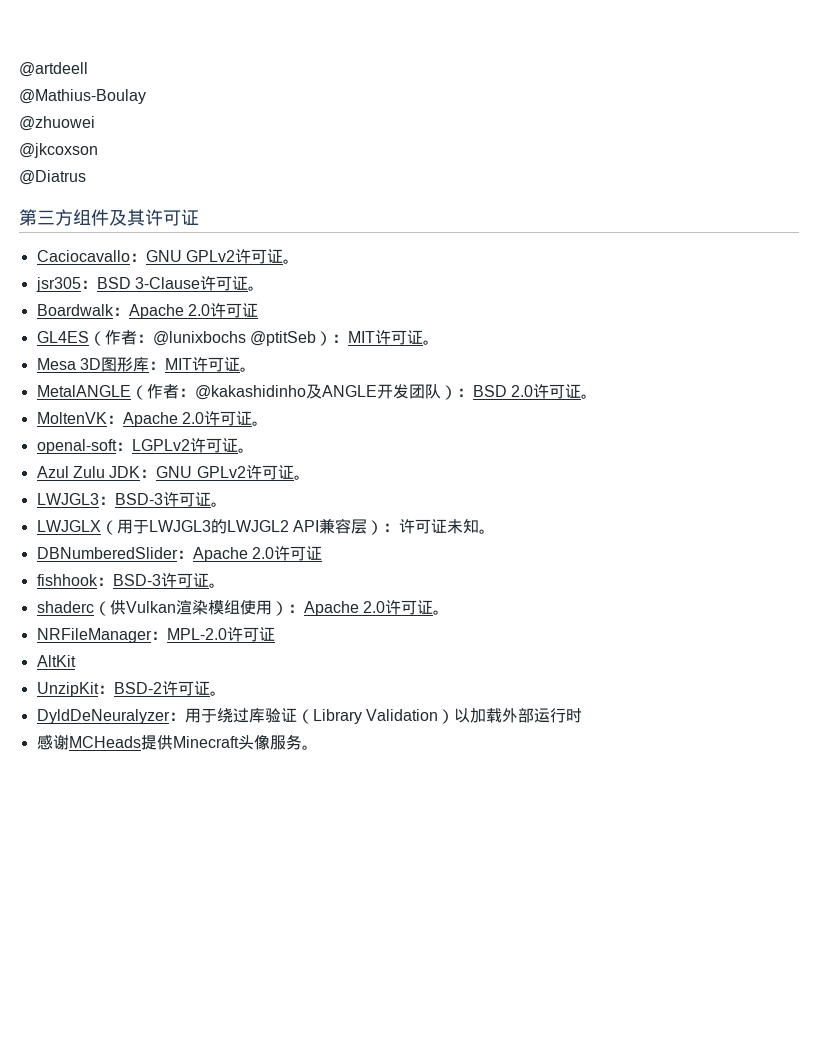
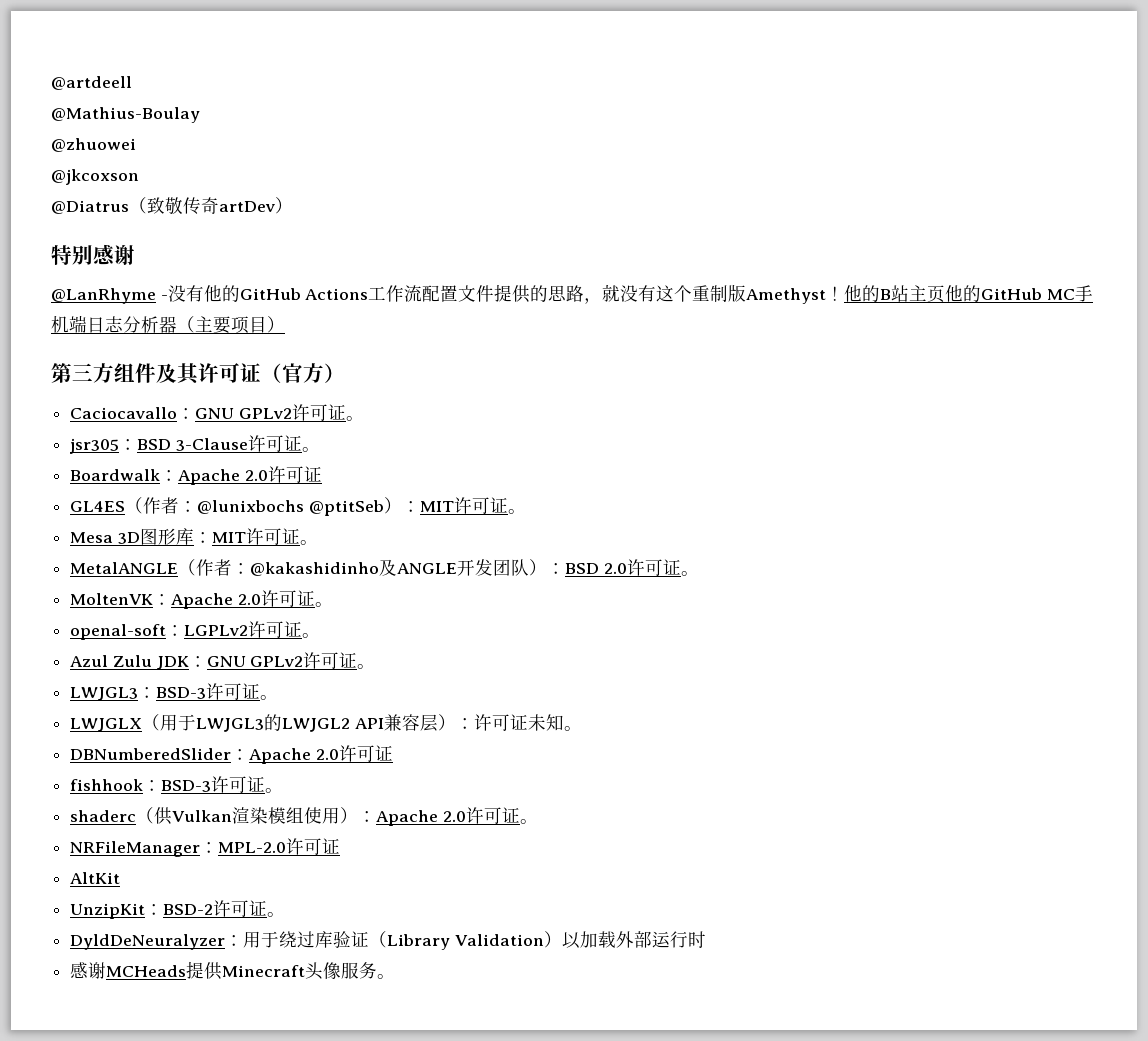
(86, 177) none -> [129,197,293,215] [51,244,135,266] [51,284,1094,304] [51,315,285,334] （致敬传奇artDev） // 特别感谢 // @LanRhyme -没有他的GitHub Actions工作流配置文件提供的思路，就没有这个重制版Amethyst！他的B站主页他的GitHub MC手机端日志分析器（主要项目）
(199, 217) none -> [261,363,345,383] （官方）

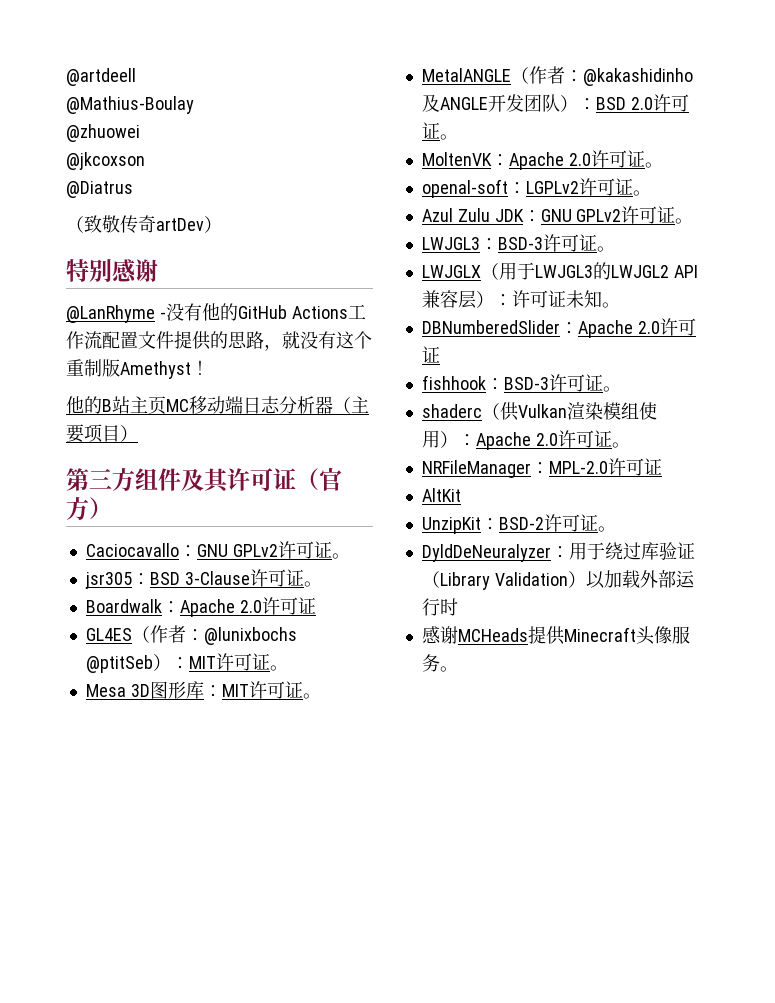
(129, 207) none -> (133, 189) //
(845, 293) none -> (209, 367) //
[945,285,1094,302] [51,315,69,333] 他的GitHub MC手机 -> [166,396,225,414] MC移动

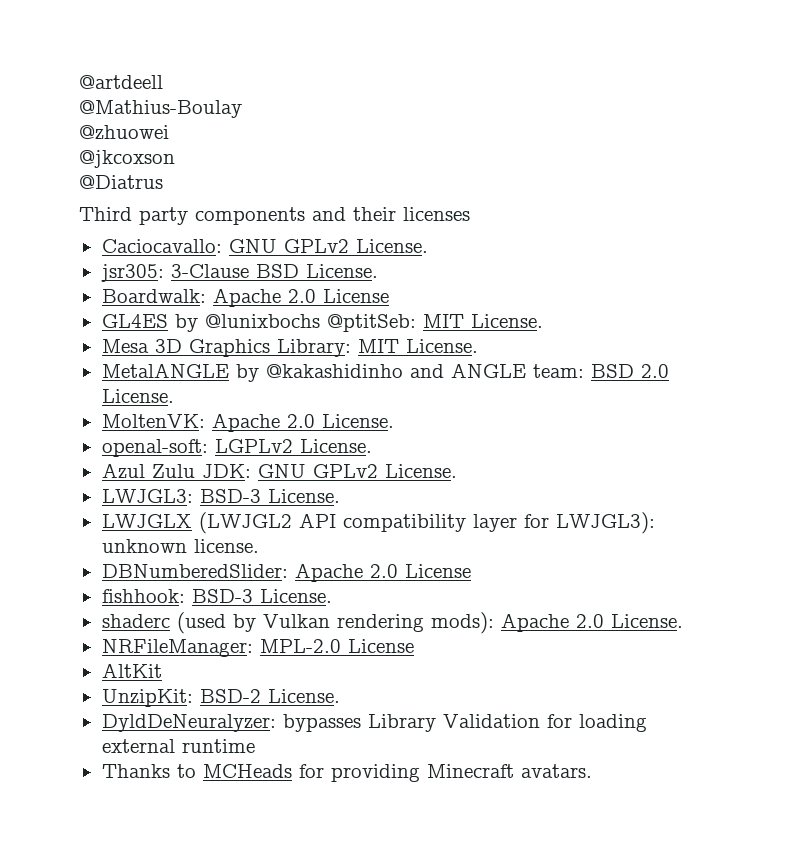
[66,215,222,234] [66,259,158,283] [66,303,366,323] [66,331,372,351] [66,359,209,379] [66,396,369,415] [66,424,138,443] [66,468,342,493] [66,497,112,520] [85,541,350,559] [84,569,322,589] [85,597,316,617] （致敬传奇artDev） // 特别感谢 // @LanRhyme -没有他的GitHub Actions工作流配置文件提供的思路，就没有这个重制版Amethyst！ // 他的B站主页MC移动端日志分析器（主要项目） // 第三方组件及其许可证（官方） // Caciocavallo：GNU GPLv2许可证。 // jsr305：BSD 3-Clause许可证。 // Boardwalk：Apache 2.0许可证 -> [79,207,470,225] [101,239,428,253] [100,264,378,282] [101,288,389,307] Third party components and their licenses // Caciocavallo: GNU GPLv2 License. // jsr305: 3-Clause BSD License. // Boardwalk: Apache 2.0 License
[131,625,297,645] [85,653,288,673] [85,681,321,699] [421,66,693,86] [421,94,689,112] [421,122,458,140] [421,150,663,170] [421,178,651,198] （作者：@lunixbochs @ptitSeb）：MIT许可证。 // Mesa 3D图形库：MIT许可证。 // MetalANGLE（作者：@kakashidinho及ANGLE开发团队）：BSD 2.0许可证。 // MoltenVK：Apache 2.0许可证。 // openal-soft：LGPLv2许可证。 -> [174,314,543,332] [101,339,478,357] [101,363,669,382] [101,389,174,403] [101,413,394,432] [101,439,372,457] by @lunixbochs @ptitSeb: MIT License. // Mesa 3D Graphics Library: MIT License. // MetalANGLE by @kakashidinho and ANGLE team: BSD 2.0 License. // MoltenVK: Apache 2.0 License. // openal-soft: LGPLv2 License.
[494,206,694,224] [421,234,615,252] [421,262,698,280] [421,290,620,309] [421,318,696,338] [421,346,440,363] [421,374,621,392] [421,402,657,421] [421,430,630,450] [421,458,662,478] [421,488,461,502] [421,514,616,534] [421,542,695,562] [421,570,695,590] [421,598,458,616] [421,626,690,645] [421,654,458,672] JDK：GNU GPLv2许可证。 // LWJGL3：BSD-3许可证。 // LWJGLX（用于LWJGL3的LWJGL2 API兼容层）：许可证未知。 // DBNumberedSlider：Apache 2.0许可证 // fishhook：BSD-3许可证。 // shaderc（供Vulkan渲染模组使用）：Apache 2.0许可证。 // NRFileManager：MPL-2.0许可证 // AltKit // UnzipKit：BSD-2许可证。 // DyldDeNeuralyzer：用于绕过库验证（Library Validation）以加载外部运行时 // 感谢MCHeads提供Minecraft头像服务。 -> [201,464,457,478] [101,489,340,503] [101,512,655,534] [101,539,259,553] [101,563,471,582] [101,589,332,603] [101,612,683,634] [101,639,414,657] [101,663,162,678] [101,689,340,707] [101,714,647,732] [101,739,255,753] [101,764,592,782] JDK: GNU GPLv2 License. // LWJGL3: BSD-3 License. // LWJGLX (LWJGL2 API compatibility layer for LWJGL3): unknown license. // DBNumberedSlider: Apache 2.0 License // fishhook: BSD-3 License. // shaderc (used by Vulkan rendering mods): Apache 2.0 License. // NRFileManager: MPL-2.0 License // AltKit // UnzipKit: BSD-2 License. // DyldDeNeuralyzer: bypasses Library Validation for loading external runtime // Thanks to MCHeads for providing Minecraft avatars.

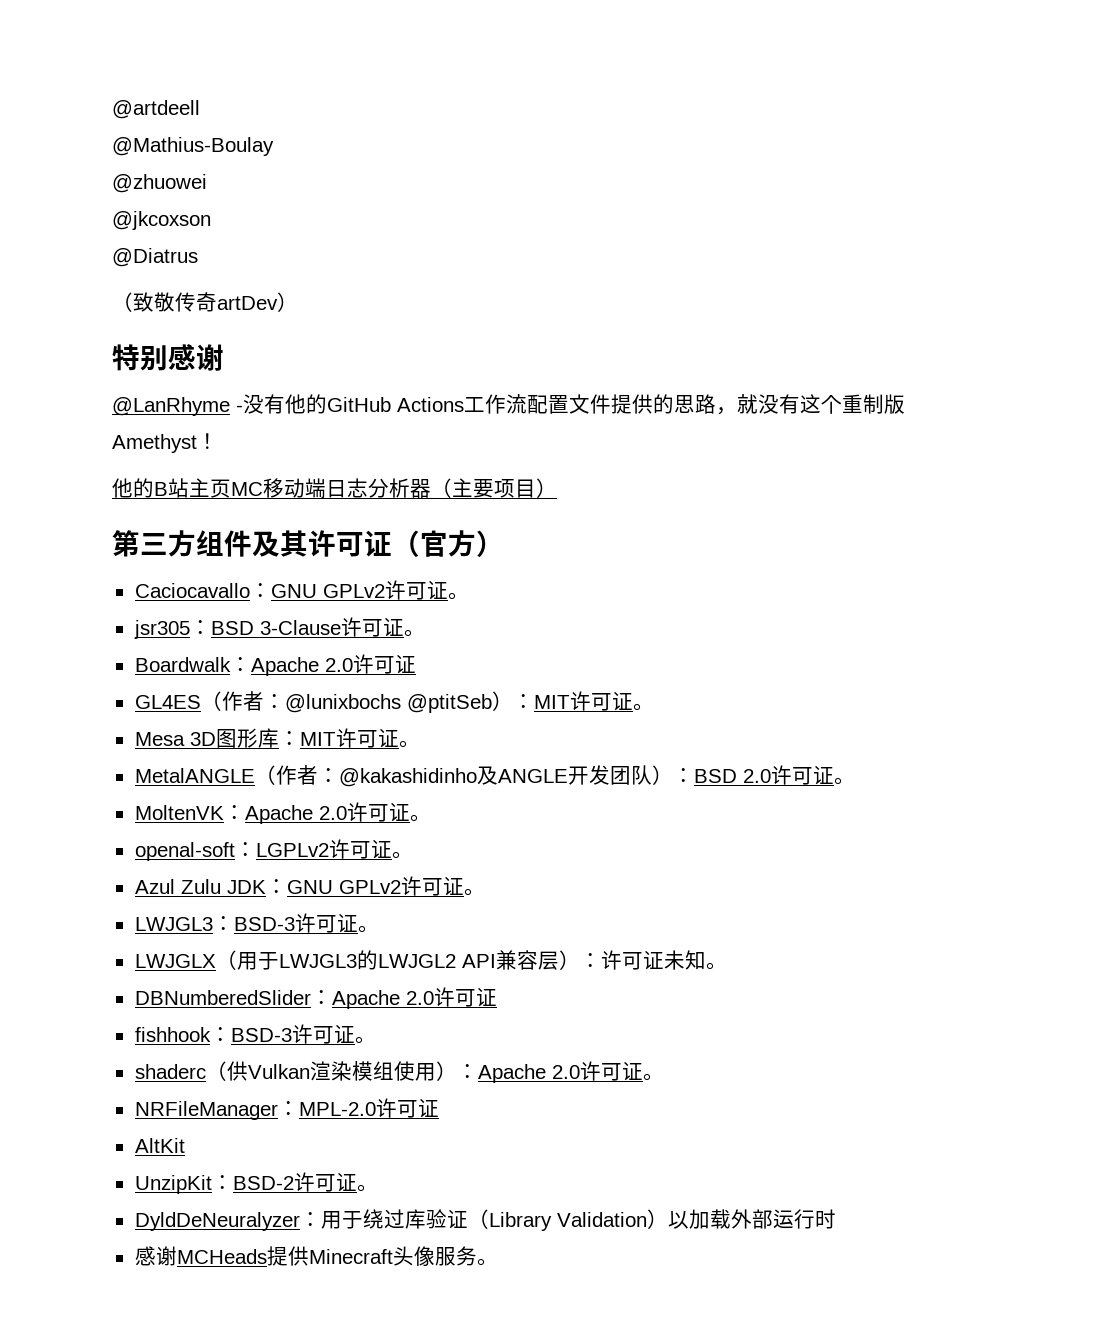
[79,207,470,225] [101,239,428,253] [100,264,378,282] [101,288,389,307] Third party components and their licenses // Caciocavallo: GNU GPLv2 License. // jsr305: 3-Clause BSD License. // Boardwalk: Apache 2.0 License -> [112,292,298,312] [112,344,224,371] [112,394,905,416] [112,433,218,453] [112,478,557,498] [112,530,504,557] [134,580,469,600] [133,617,425,639] [134,654,416,676] （致敬传奇artDev） // 特别感谢 // @LanRhyme -没有他的GitHub Actions工作流配置文件提供的思路，就没有这个重制版Amethyst！ // 他的B站主页MC移动端日志分析器（主要项目） // 第三方组件及其许可证（官方） // Caciocavallo：GNU GPLv2许可证。 // jsr305：BSD 3-Clause许可证。 // Boardwalk：Apache 2.0许可证
[174,314,543,332] [101,339,478,357] [101,363,669,382] [101,389,174,403] [101,413,394,432] [101,439,372,457] by @lunixbochs @ptitSeb: MIT License. // Mesa 3D Graphics Library: MIT License. // MetalANGLE by @kakashidinho and ANGLE team: BSD 2.0 License. // MoltenVK: Apache 2.0 License. // openal-soft: LGPLv2 License. -> [200,691,654,713] [134,728,420,748] [134,765,855,787] [134,802,431,824] [134,839,413,861] （作者：@lunixbochs @ptitSeb）：MIT许可证。 // Mesa 3D图形库：MIT许可证。 // MetalANGLE（作者：@kakashidinho及ANGLE开发团队）：BSD 2.0许可证。 // MoltenVK：Apache 2.0许可证。 // openal-soft：LGPLv2许可证。
[201,464,457,478] [101,489,340,503] [101,512,655,534] [101,539,259,553] [101,563,471,582] [101,589,332,603] [101,612,683,634] [101,639,414,657] [101,663,162,678] [101,689,340,707] [101,714,647,732] [101,739,255,753] [101,764,592,782] JDK: GNU GPLv2 License. // LWJGL3: BSD-3 License. // LWJGLX (LWJGL2 API compatibility layer for LWJGL3): unknown license. // DBNumberedSlider: Apache 2.0 License // fishhook: BSD-3 License. // shaderc (used by Vulkan rendering mods): Apache 2.0 License. // NRFileManager: MPL-2.0 License // AltKit // UnzipKit: BSD-2 License. // DyldDeNeuralyzer: bypasses Library Validation for loading external runtime // Thanks to MCHeads for providing Minecraft avatars. -> [226,876,485,896] [134,913,379,933] [134,950,727,970] [134,987,497,1009] [134,1024,376,1044] [134,1061,664,1083] [134,1098,439,1120] [134,1138,185,1153] [134,1172,378,1194] [134,1209,836,1231] [134,1246,498,1266] JDK：GNU GPLv2许可证。 // LWJGL3：BSD-3许可证。 // LWJGLX（用于LWJGL3的LWJGL2 API兼容层）：许可证未知。 // DBNumberedSlider：Apache 2.0许可证 // fishhook：BSD-3许可证。 // shaderc（供Vulkan渲染模组使用）：Apache 2.0许可证。 // NRFileManager：MPL-2.0许可证 // AltKit // UnzipKit：BSD-2许可证。 // DyldDeNeuralyzer：用于绕过库验证（Library Validation）以加载外部运行时 // 感谢MCHeads提供Minecraft头像服务。

